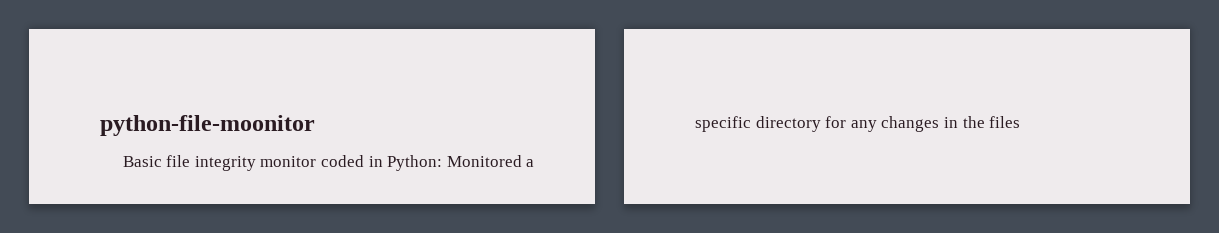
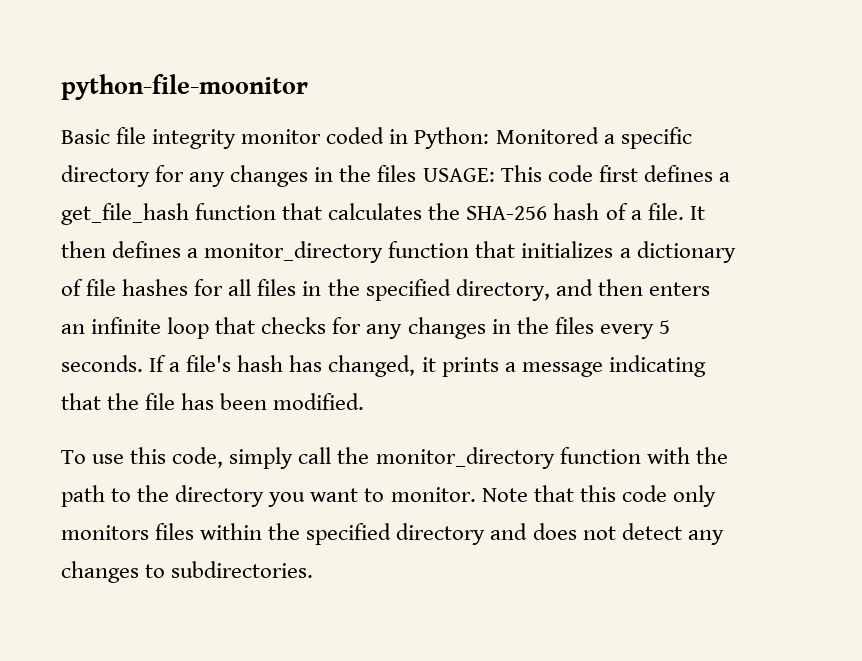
(1021, 122) none -> [422,165,730,182] [61,203,705,225] [61,241,736,263] [61,279,710,301] [61,317,670,339] [61,355,706,377] [61,393,365,410] [61,447,728,469] [61,485,716,507] [61,523,724,545] [61,561,314,583] USAGE: This code first defines a get_file_hash function that calculates the SHA-256 hash of a file. It then defines a monitor_directory function that initializes a dictionary of file hashes for all files in the specified directory, and then enters an infinite loop that checks for any changes in the files every 5 seconds. If a file's hash has changed, it prints a message indicating that the file has been modified. // To use this code, simply call the monitor_directory function with the path to the directory you want to monitor. Note that this code only monitors files within the specified directory and does not detect any changes to subdirectories.

